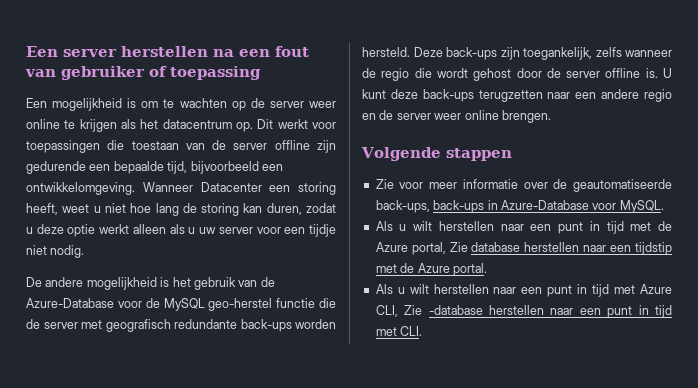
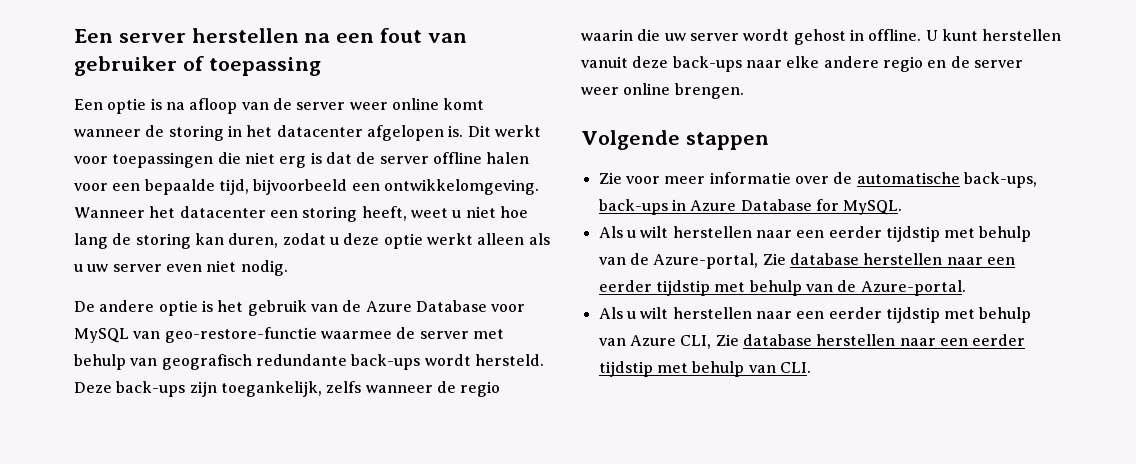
[52,98,336,111] [26,119,253,132] mogelijkheid is om te wachten op de server weer online te krijgen als het datacentrum op. -> [107,98,485,114] [74,125,464,141] optie is na afloop van de server weer online komt wanneer de storing in het datacenter afgelopen is.
[131,140,336,153] [26,161,86,174] toestaan van de server offline zijn gedurende -> [244,152,530,168] [74,183,108,191] niet erg is dat de server offline halen voor
[200,182,262,192] Datacenter -> [149,206,266,218] het datacenter
[256,224,336,237] voor een tijdje -> [165,264,202,272] even
[86,277,157,290] mogelijkheid -> [158,300,198,316] optie
[26,298,336,311] Azure-Database voor de MySQL geo-herstel functie die -> [365,300,526,312] [74,327,392,343] Azure Database voor MySQL van geo-restore-functie waarmee
(102, 324) none -> [74,354,158,370] behulp van
[295,319,336,329] worden -> [424,354,471,366] wordt
[414,68,672,81] [362,89,597,102] die wordt gehost door de server offline is. U kunt deze back-ups terugzetten naar een -> [581,29,1062,45] [581,56,820,72] waarin die uw server wordt gehost in offline. U kunt herstellen vanuit deze back-ups naar elke
[573,179,672,192] geautomatiseerde -> [856,172,960,184] automatische
[500,200,617,210] Azure-Database voor -> [690,199,839,211] Azure Database for
[558,221,672,234] [375,242,672,255] [375,263,487,276] [375,284,636,297] punt in tijd met de Azure portal, Zie database herstellen naar een tijdstip met de Azure portal. // Als u wilt herstellen naar een punt in tijd met -> [828,226,1032,242] [598,253,1015,269] [598,280,966,296] [598,307,1032,323] [598,338,626,346] eerder tijdstip met behulp van de Azure-portal, Zie database herstellen naar een eerder tijdstip met behulp van de Azure-portal. // Als u wilt herstellen naar een eerder tijdstip met behulp van
[428,305,672,318] [375,327,397,336] -database herstellen naar een punt in tijd met -> [742,334,1026,346] [598,361,776,377] database herstellen naar een eerder tijdstip met behulp van

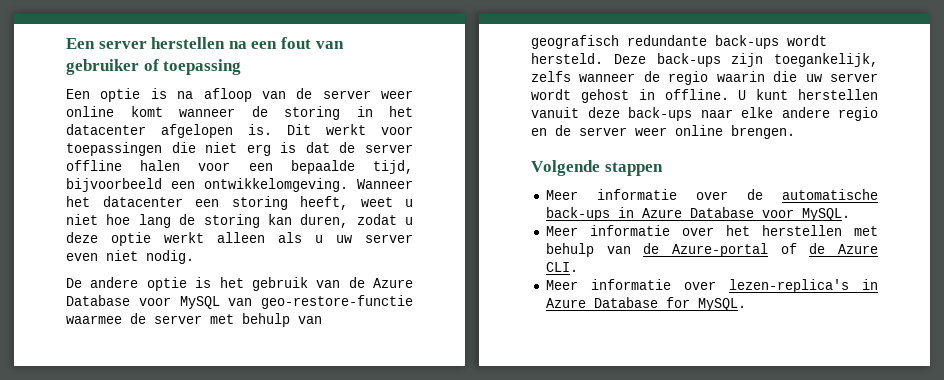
[598,172,706,184] Zie voor meer -> [545,190,578,200] Meer
[963,172,1037,188] back-ups, -> (878, 194) none
[815,199,903,215] [598,226,1032,242] [598,253,1015,269] [598,280,966,296] [598,307,1032,323] [598,334,1026,349] [598,361,811,377] for MySQL. // Als u wilt herstellen naar een eerder tijdstip met behulp van de Azure-portal, Zie database herstellen naar een eerder tijdstip met behulp van de Azure-portal. // Als u wilt herstellen naar een eerder tijdstip met behulp van Azure CLI, Zie database herstellen naar een eerder tijdstip met behulp van CLI. -> [761,208,850,221] [545,225,878,236] [545,243,878,257] [545,262,578,272] [545,279,878,293] [545,297,746,311] voor MySQL. // Meer informatie over het herstellen met behulp van de Azure-portal of de Azure CLI. // Meer informatie over lezen-replica's in Azure Database for MySQL.

